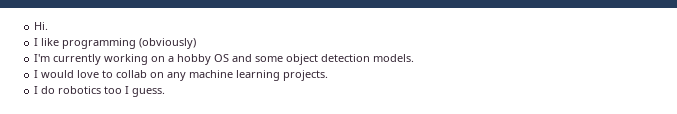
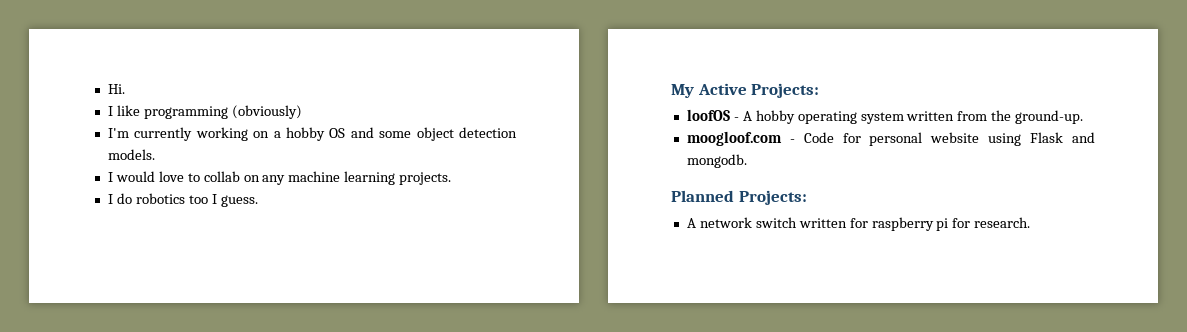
(166, 92) none -> [671,83,820,98] [686,109,1084,124] [686,131,1095,146] [686,154,747,168] [671,190,807,205] [686,217,1031,231] // My Active Projects: // loofOS - A hobby operating system written from the ground-up. // moogloof.com - Code for personal website using Flask and mongodb. // Planned Projects: // A network switch written for raspberry pi for research.

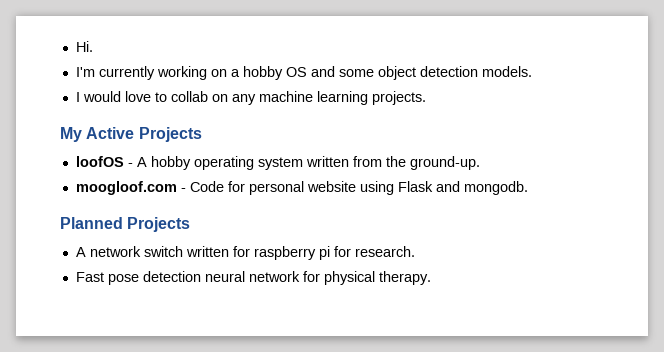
[107,105,302,119] // I like programming (obviously) -> (93, 46) none
[107,193,258,207] // I do robotics too I guess. -> (426, 98) none
[751,83,820,98] Projects: -> [138,127,202,142] Projects
[738,190,807,205] Projects: -> [127,217,191,232] Projects
(1031, 222) none -> [75,271,431,285] // Fast pose detection neural network for physical therapy.

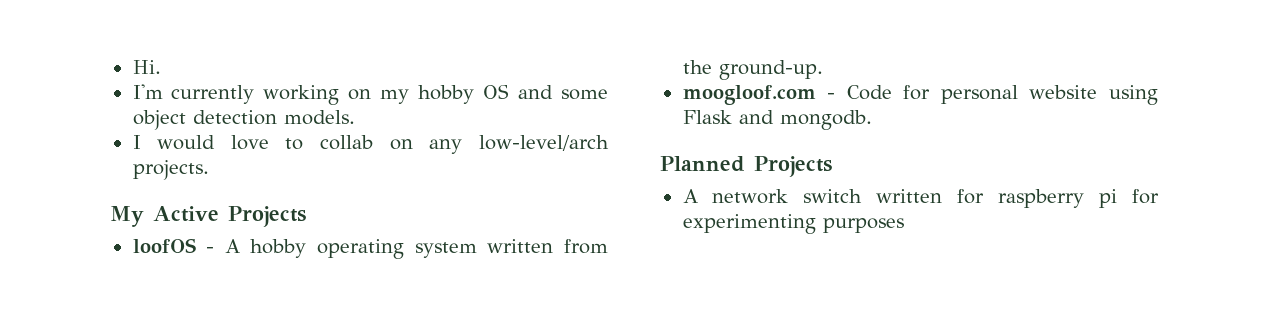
[230,69,240,77] a -> [380,89,410,104] my
[258,91,368,105] machine learning -> [479,135,609,151] low-level/arch
[354,246,415,257] [75,271,431,285] research. // Fast pose detection neural network for physical therapy. -> [682,214,904,234] experimenting purposes

